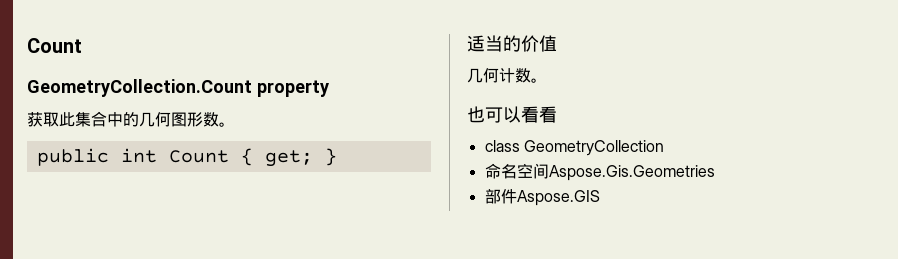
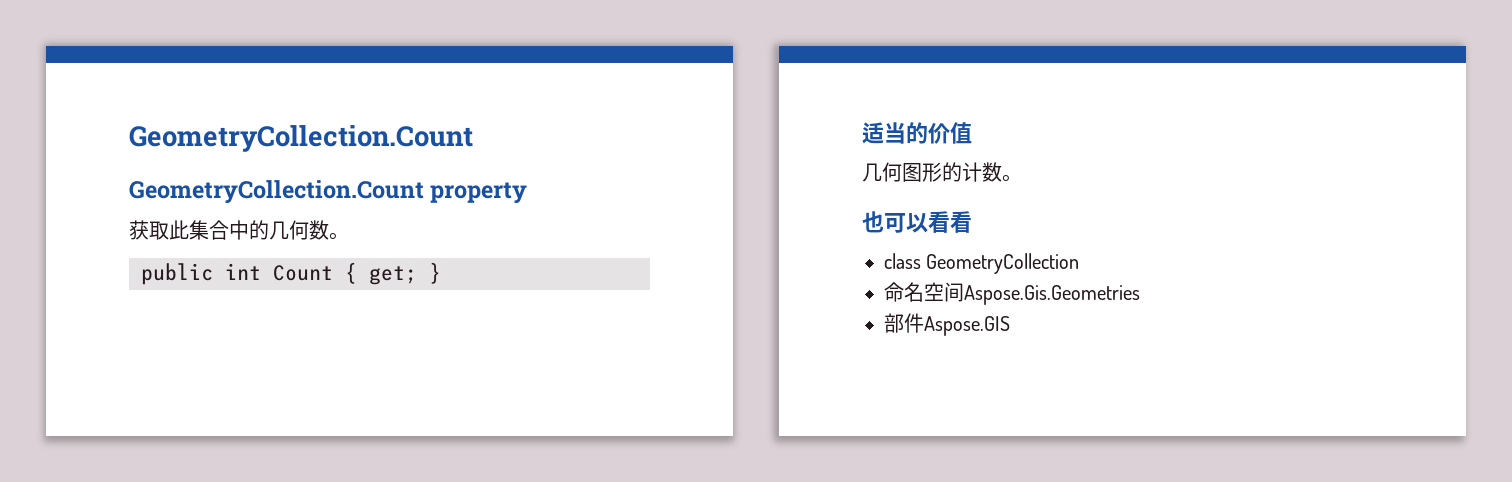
[27,38,82,53] Count -> [129,125,473,152] GeometryCollection.Count
[171,112,203,127] 图形 -> (309, 230) none
(499, 75) none -> [902,162,962,182] 图形的

